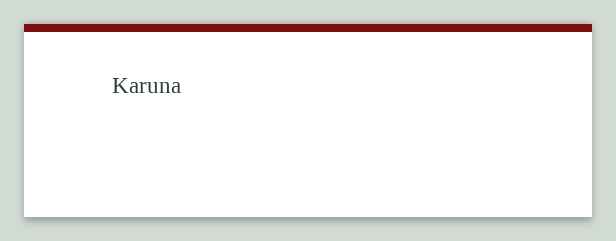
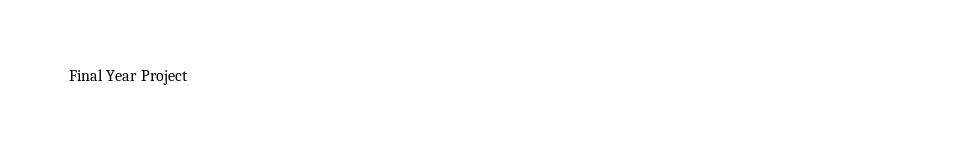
[112,78,181,93] Karuna -> [69,69,188,85] Final Year Project

